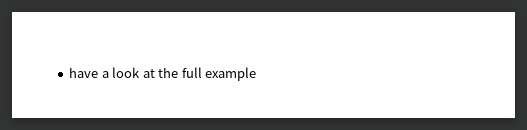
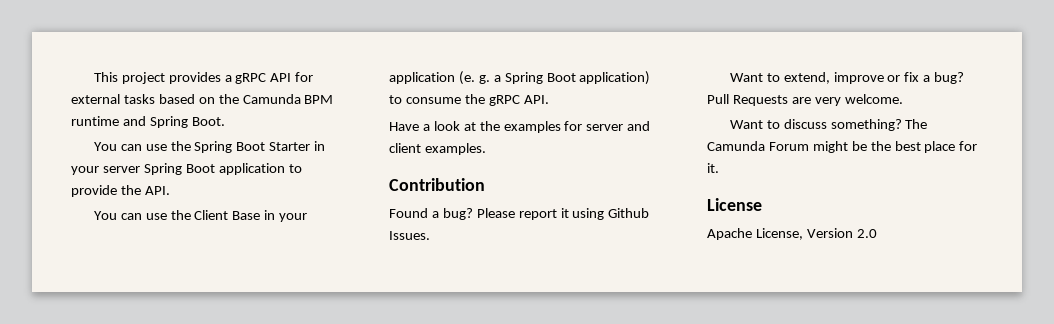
[69,67,257,81] have a look at the full example -> [93,72,314,84] [71,94,334,104] [71,116,225,128] [93,141,326,153] [71,163,302,175] [71,185,170,197] [93,210,308,222] [389,71,651,85] [389,94,549,106] [389,121,651,133] [389,143,486,155] [389,178,485,191] [389,208,650,220] [389,231,430,240] [729,72,965,84] [707,94,903,106] [729,119,928,131] [707,141,978,153] [707,163,719,173] [707,198,762,211] [707,228,877,240] This project provides a gRPC API for external tasks based on the Camunda BPM runtime and Spring Boot. // You can use the Spring Boot Starter in your server Spring Boot application to provide the API. // You can use the Client Base in your application (e. g. a Spring Boot application) to consume the gRPC API. // Have a look at the examples for server and client examples. // Contribution // Found a bug? Please report it using Github Issues. // Want to extend, improve or fix a bug? Pull Requests are very welcome. // Want to discuss something? The Camunda Forum might be the best place for it. // License // Apache License, Version 2.0

